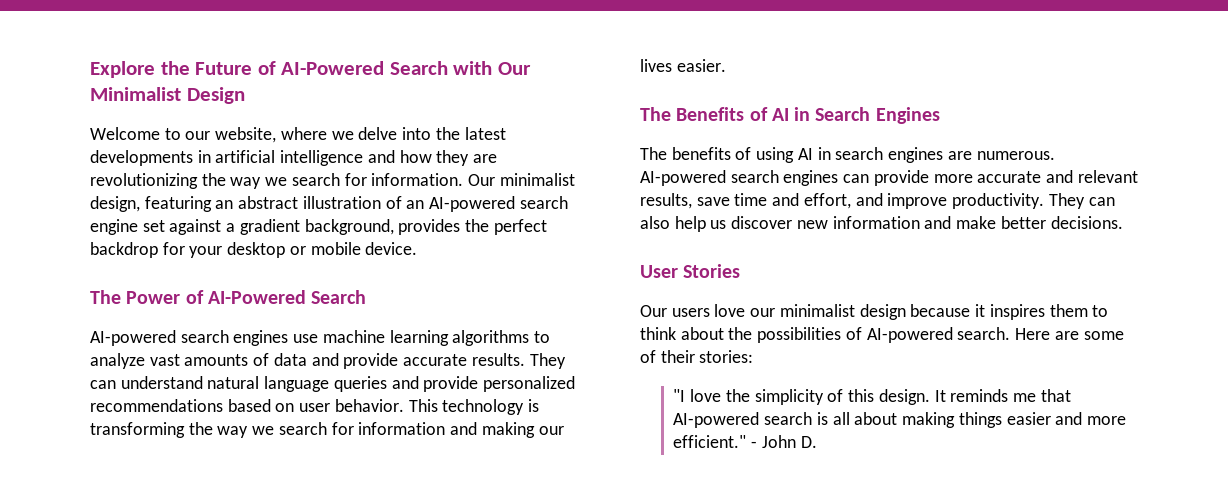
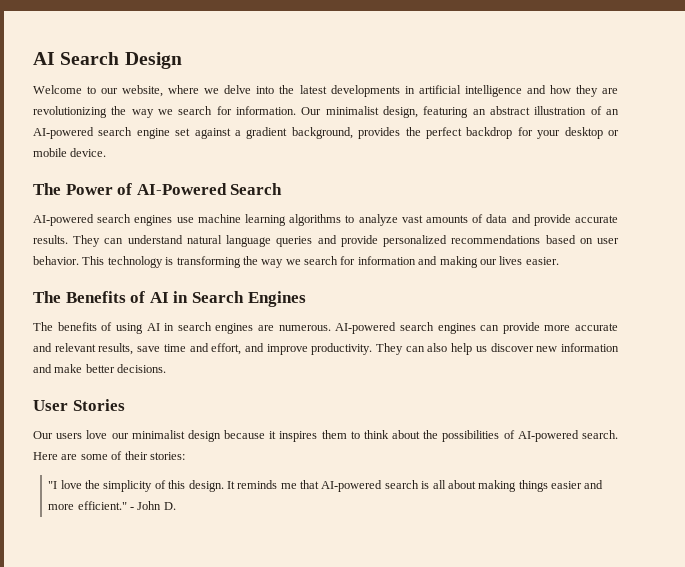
[90,61,531,78] [90,87,181,101] Explore the Future of AI-Powered Search with Our Minimalist -> [33,52,120,65] AI Search

